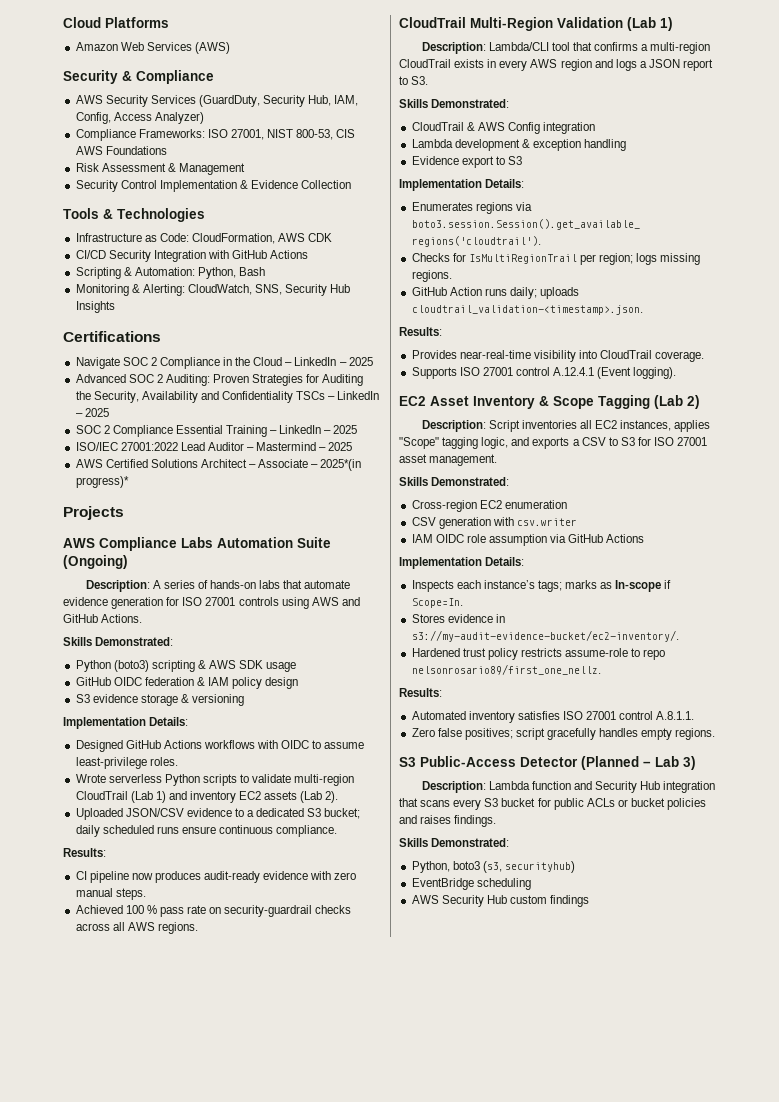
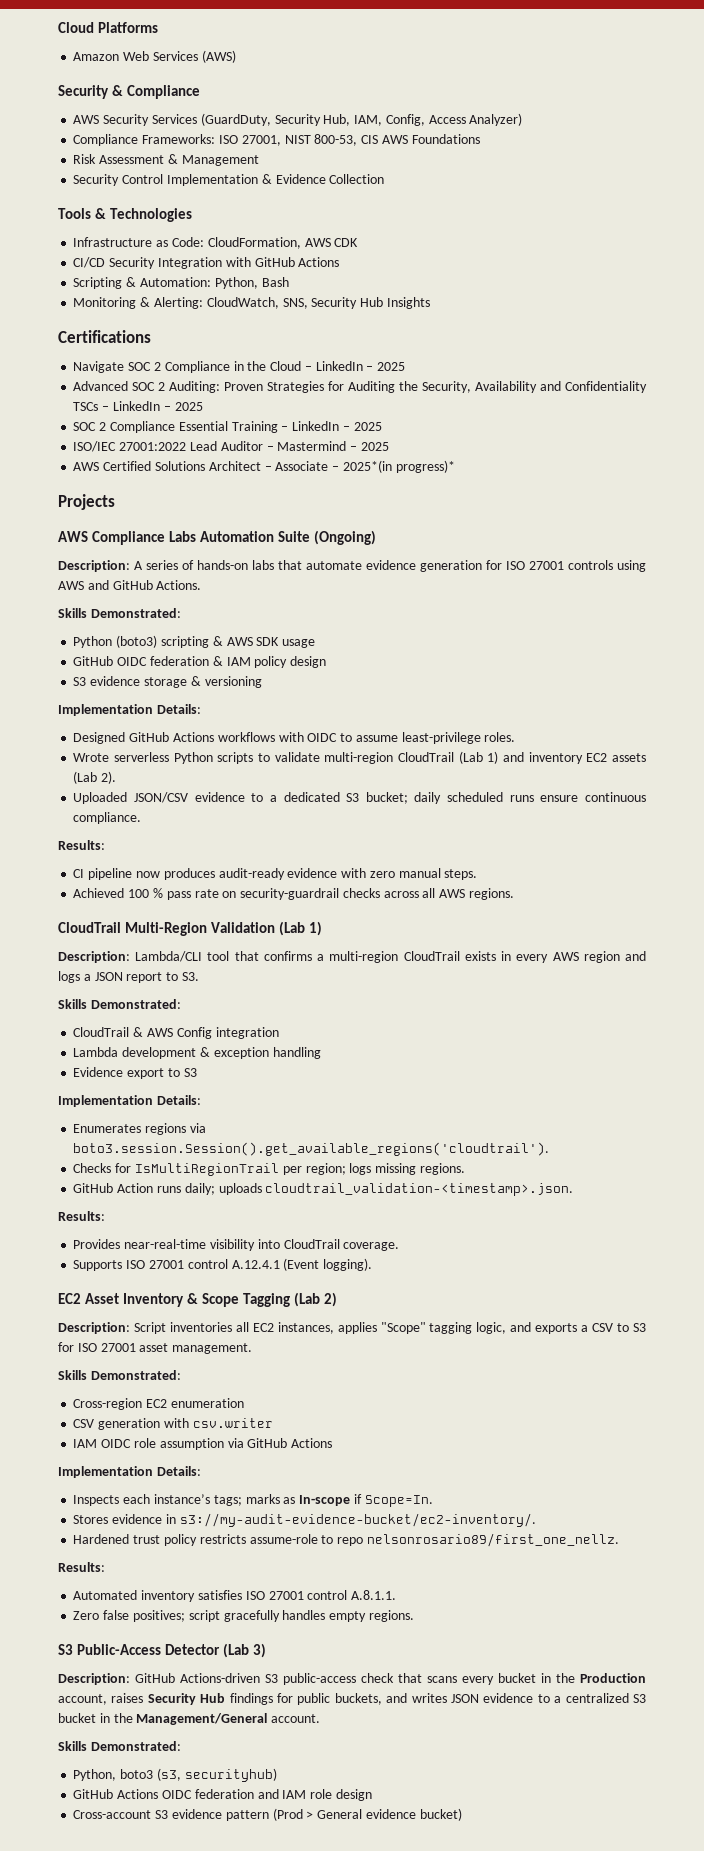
[581,756,679,770] (Planned – Lab -> [223,1643,250,1658] (Lab
[488,781,716,793] [399,798,707,810] [399,815,497,827] Lambda function and Security Hub integration that scans every S3 bucket for public ACLs or bucket policies and raises findings. -> [135,1673,646,1685] [58,1693,646,1705] [58,1713,321,1725] GitHub Actions-driven S3 public-access check that scans every bucket in the Production account, raises Security Hub findings for public buckets, and writes JSON evidence to a centralized S3 bucket in the Management/General account.
[411,878,531,890] [411,895,590,907] EventBridge scheduling // AWS Security Hub custom findings -> [73,1789,372,1801] [73,1808,462,1821] GitHub Actions OIDC federation and IAM role design // Cross-account S3 evidence pattern (Prod > General evidence bucket)

